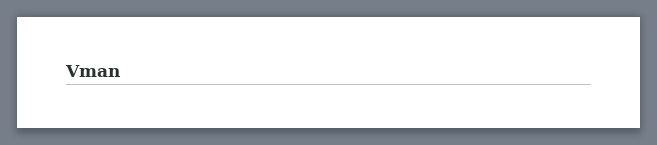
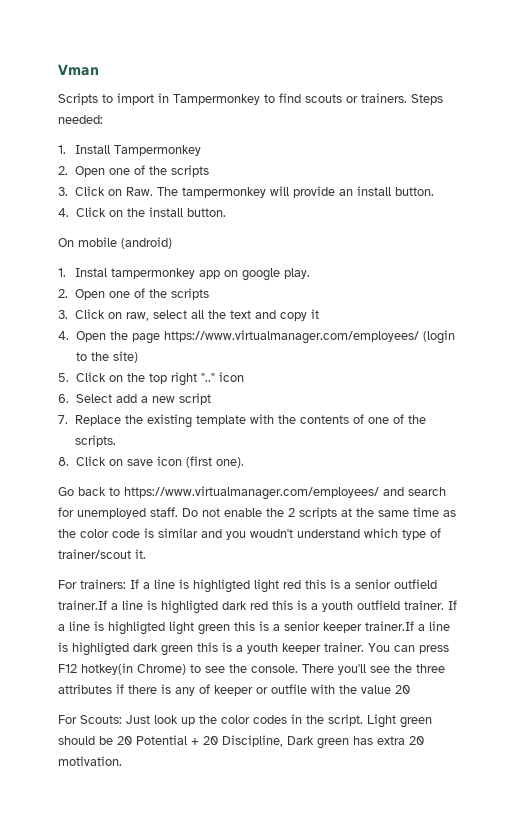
(120, 71) none -> [58,93,443,105] [58,115,103,124] [58,145,201,156] [58,165,209,177] [58,186,434,198] [58,207,226,217] [58,237,172,249] [58,268,310,281] [58,288,209,300] [58,309,319,321] [58,330,455,344] [75,351,138,363] [58,372,244,386] [58,393,211,405] [58,414,426,428] [74,435,116,447] [58,456,244,468] [58,486,446,500] [58,507,456,519] [58,528,441,540] [58,549,146,559] [58,579,437,593] [58,600,457,614] [58,621,450,635] [58,642,449,656] [58,663,445,675] [58,684,410,696] [58,714,432,728] [58,735,424,749] [58,756,122,766] // Scripts to import in Tampermonkey to find scouts or trainers. Steps needed: // 1. Install Tampermonkey // 2. Open one of the scripts // 3. Click on Raw. The tampermonkey will provide an install button. // 4. Click on the install button. // On mobile (android) // 1. Instal tampermonkey app on google play. // 2. Open one of the scripts // 3. Click on raw, select all the text and copy it // 4. Open the page https://www.virtualmanager.com/employees/ (login to the site) // 5. Click on the top right ".." icon // 6. Select add a new script // 7. Replace the existing template with the contents of one of the scripts. // 8. Click on save icon (first one). // Go back to https://www.virtualmanager.com/employees/ and search for unemployed staff. Do not enable the 2 scripts at the same time as the color code is similar and you woudn't understand which type of trainer/scout it. // For trainers: If a line is highligted light red this is a senior outfield trainer.If a line is highligted dark red this is a youth outfield trainer. If a line is highligted light green this is a senior keeper trainer.If a line is highligted dark green this is a youth keeper trainer. You can press F12 hotkey(in Chrome) to see the console. There you'll see the three attributes if there is any of keeper or outfile with the value 20 // For Scouts: Just look up the color codes in the script. Light green should be 20 Potential + 20 Discipline, Dark green has extra 20 motivation.

